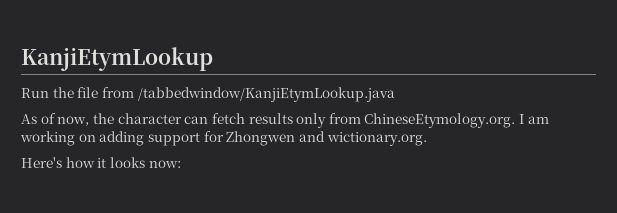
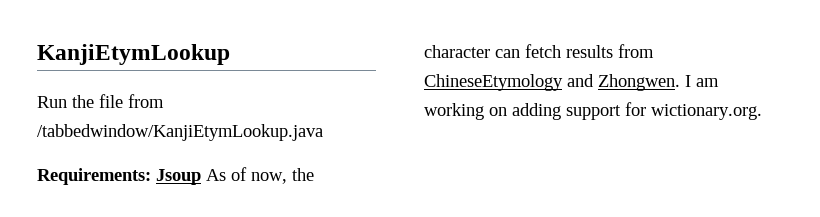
(395, 94) none -> [37,168,201,185] Requirements: Jsoup
[296,113,516,128] only from ChineseEtymology.org. -> [618,44,654,58] [424,74,680,91] from ChineseEtymology and Zhongwen.
[226,131,325,146] Zhongwen and -> (646, 109) none
[21,157,181,168] // Here's how it looks now: -> (762, 112) none

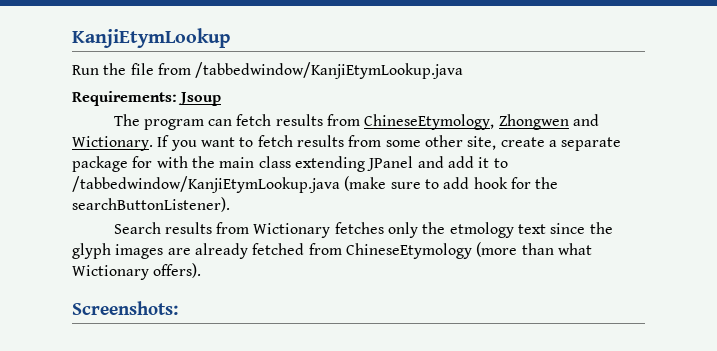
[206,167,314,184] [424,44,654,58] [424,74,719,91] [424,102,762,120] As of now, the character can fetch results from ChineseEtymology and Zhongwen. I am working on adding support for wictionary.org. -> [113,114,600,130] [72,135,622,151] [72,156,508,172] [72,176,559,193] [72,197,230,212] [113,222,613,238] [72,242,592,259] [72,263,202,280] [72,301,178,315] // The program can fetch results from ChineseEtymology, Zhongwen and Wictionary. If you want to fetch results from some other site, create a separate package for with the main class extending JPanel and add it to /tabbedwindow/KanjiEtymLookup.java (make sure to add hook for the searchButtonListener). // Search results from Wictionary fetches only the etmology text since the glyph images are already fetched from ChineseEtymology (more than what Wictionary offers). // Screenshots:

